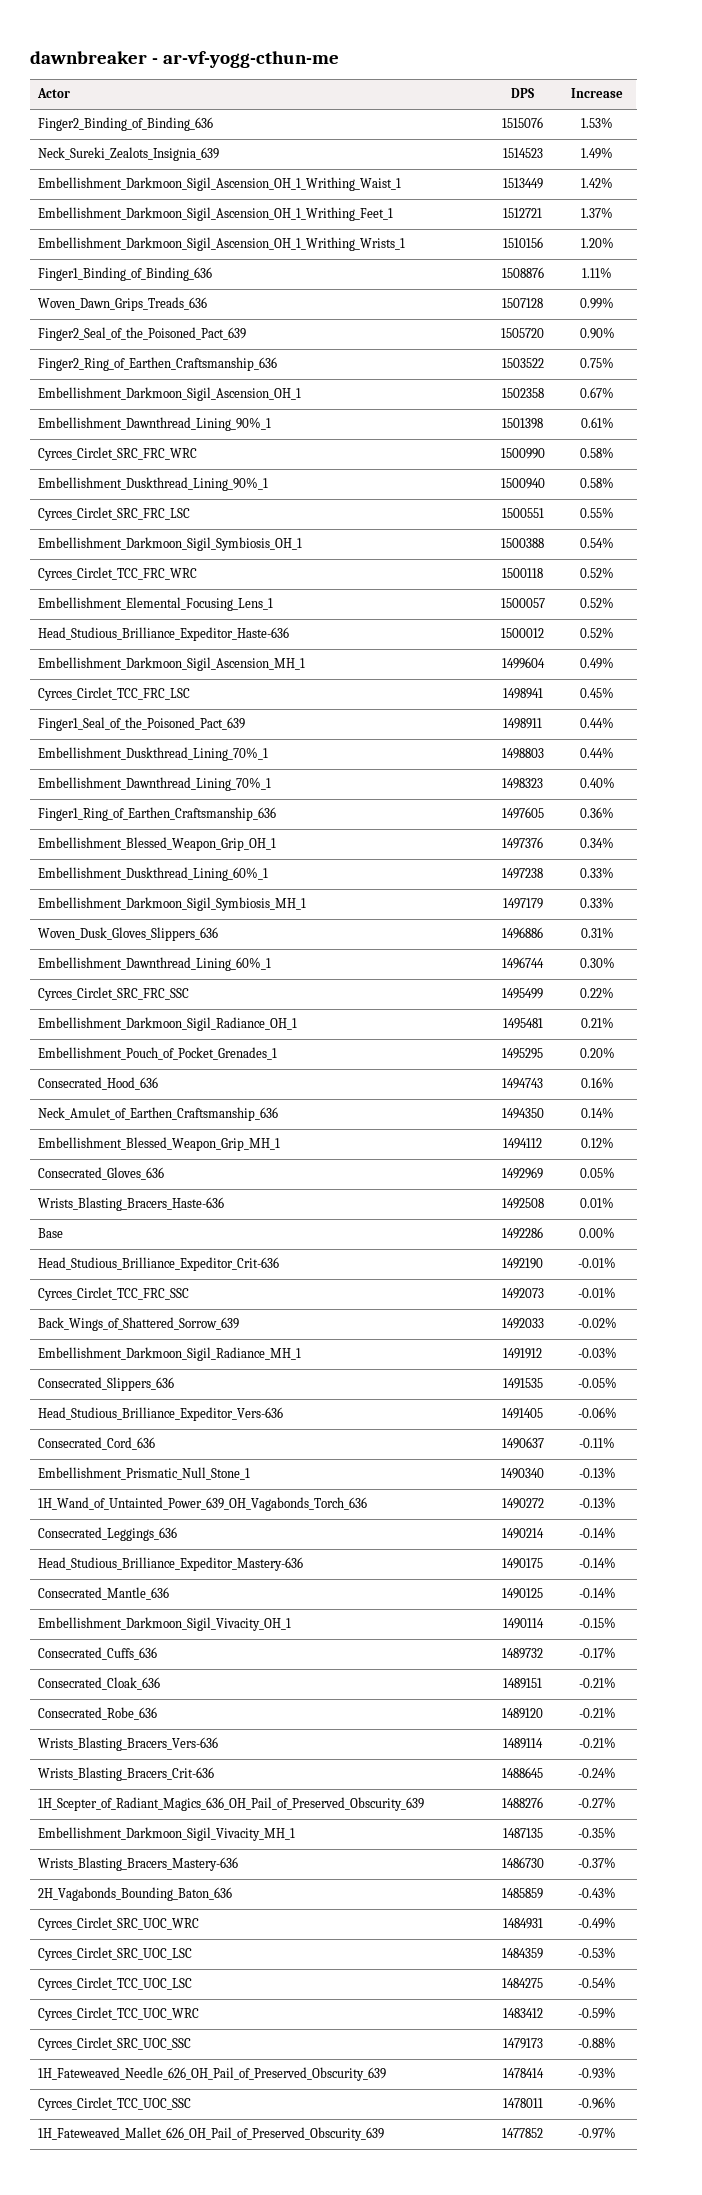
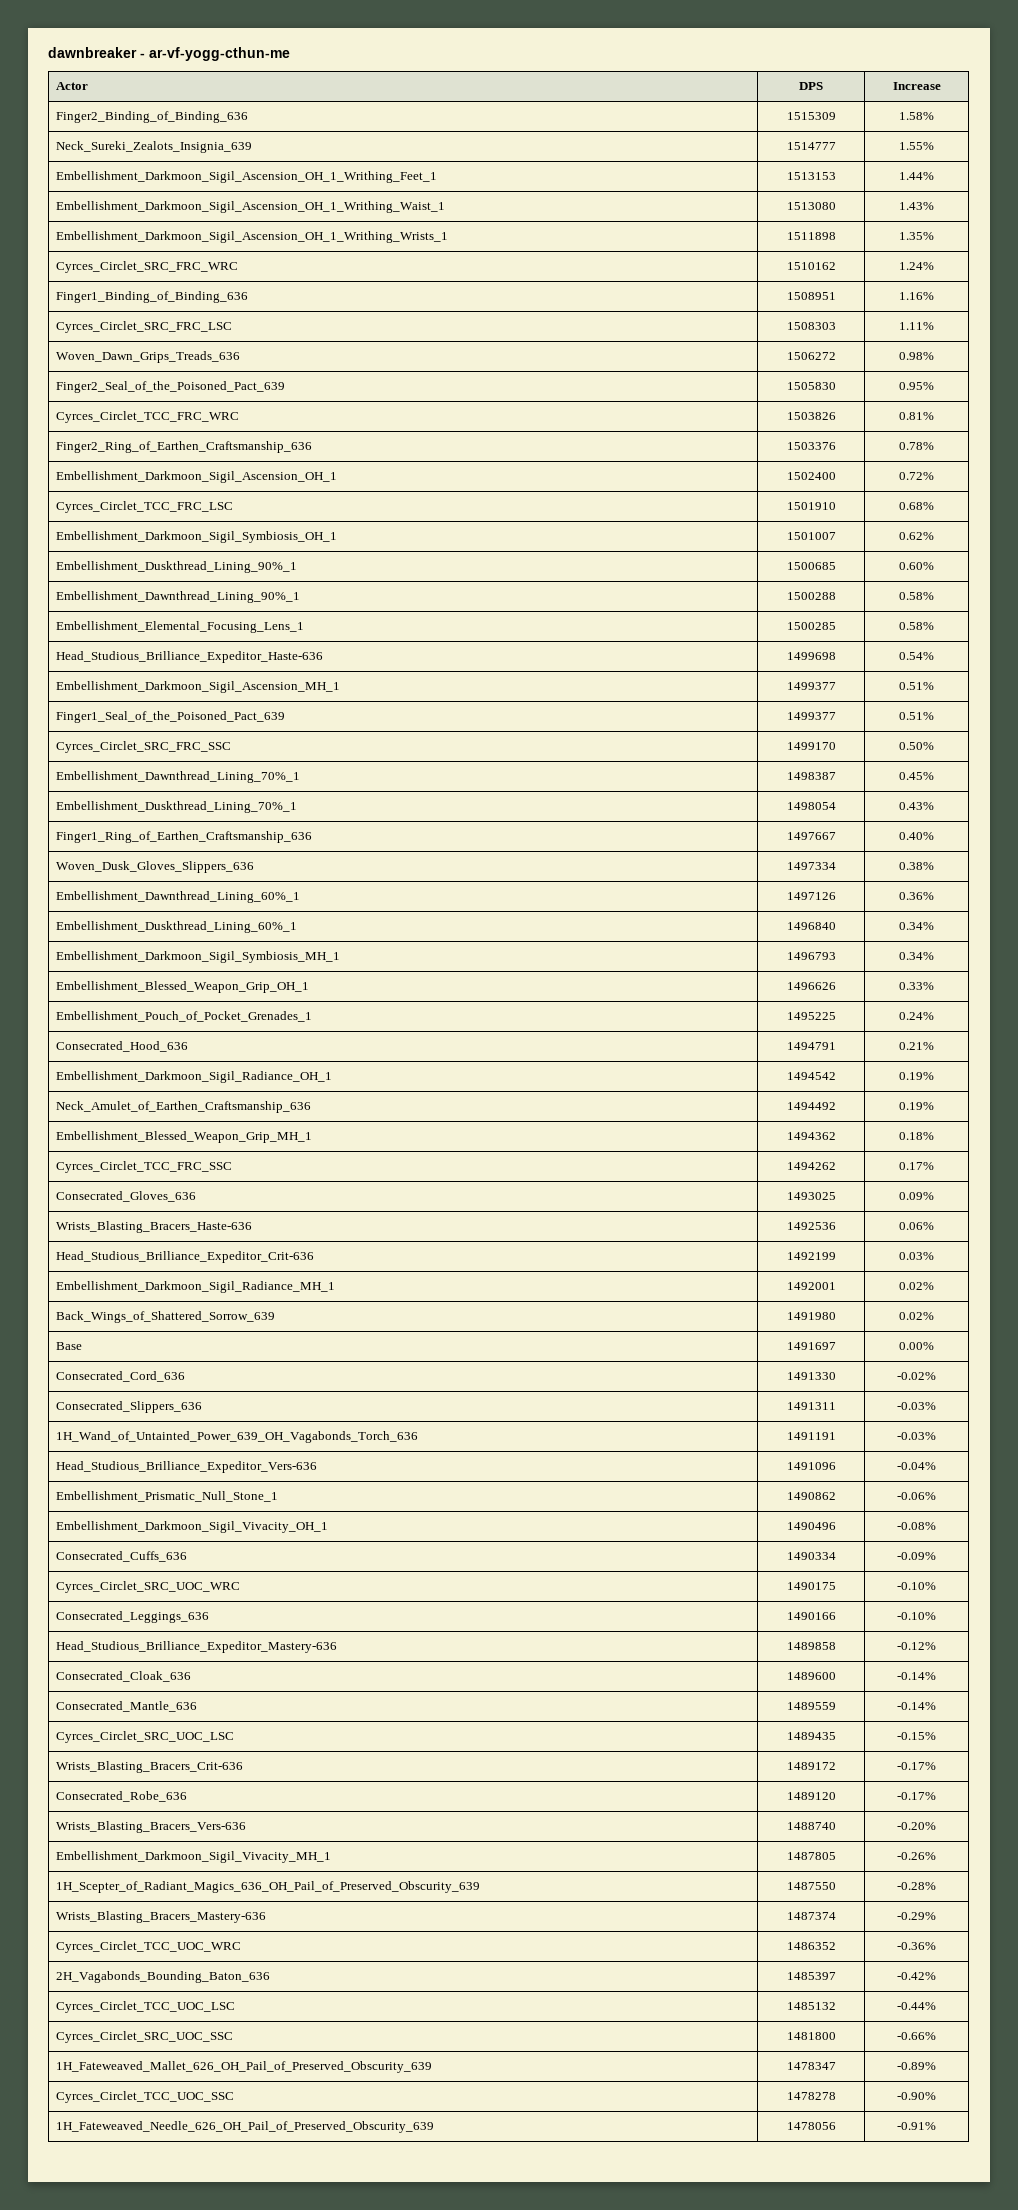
[502,117,543,128] [581,117,613,128] 1515076 | 1.53% -> [786,112,836,120] [899,112,934,120] 1515309 | 1.58%
[502,148,543,158] [581,147,613,159] [38,177,402,191] [502,178,543,189] [581,177,613,188] [38,207,394,221] [503,208,542,218] [581,207,613,218] [38,237,406,251] [502,237,543,248] [580,237,614,248] [38,267,213,281] [501,267,544,278] 1514523 | 1.49% // Embellishment_Darkmoon_Sigil_Ascension_OH_1_Writhing_Waist_1 | 1513449 | 1.42% // Embellishment_Darkmoon_Sigil_Ascension_OH_1_Writhing_Feet_1 | 1512721 | 1.37% // Embellishment_Darkmoon_Sigil_Ascension_OH_1_Writhing_Wrists_1 | 1510156 | 1.20% // Finger1_Binding_of_Binding_636 | 1508876 -> [786,142,836,150] [899,142,934,150] [56,171,438,183] [786,172,836,180] [899,172,934,180] [56,201,446,213] [786,202,836,210] [899,202,934,210] [56,231,449,243] [786,232,836,240] [899,232,934,240] [56,261,239,273] [786,262,836,270] [899,262,934,270] [56,291,249,303] [786,292,836,300] [899,292,934,300] [56,321,233,333] [786,322,836,330] 1514777 | 1.55% // Embellishment_Darkmoon_Sigil_Ascension_OH_1_Writhing_Feet_1 | 1513153 | 1.44% // Embellishment_Darkmoon_Sigil_Ascension_OH_1_Writhing_Waist_1 | 1513080 | 1.43% // Embellishment_Darkmoon_Sigil_Ascension_OH_1_Writhing_Wrists_1 | 1511898 | 1.35% // Cyrces_Circlet_SRC_FRC_WRC | 1510162 | 1.24% // Finger1_Binding_of_Binding_636 | 1508951 | 1.16% // Cyrces_Circlet_SRC_FRC_LSC | 1508303
[502,298,543,308] [580,297,614,309] 1507128 | 0.99% -> [786,352,836,360] [899,352,934,360] 1506272 | 0.98%
[501,328,544,338] [579,327,615,339] 1505720 | 0.90% -> [786,382,836,390] [899,382,934,390] [56,411,240,423] [786,412,836,420] [899,412,934,420] 1505830 | 0.95% // Cyrces_Circlet_TCC_FRC_WRC | 1503826 | 0.81%
[501,358,544,368] [580,357,614,368] 1503522 | 0.75% -> [786,442,836,450] [899,442,934,450] 1503376 | 0.78%
[501,388,544,398] [580,387,614,398] [38,417,272,431] [502,418,543,429] [580,417,614,428] [38,447,198,461] [500,448,545,459] [580,447,614,458] [38,477,269,491] [500,478,545,489] [580,477,614,488] [38,507,191,521] [501,508,544,518] [580,507,614,518] [38,537,303,551] [501,538,544,548] [580,537,614,548] [38,567,198,581] [502,568,543,578] [580,567,614,578] [38,597,274,611] [500,598,545,608] [580,597,614,608] [38,627,290,641] [501,628,544,638] [580,627,614,638] [38,657,306,671] [501,657,545,669] [580,657,614,669] [38,687,191,701] [502,688,543,699] [580,687,614,698] [38,717,246,731] [503,718,542,729] [580,717,614,728] [38,747,269,761] [501,748,544,759] [580,747,614,758] [38,777,272,791] [502,778,543,789] [579,777,615,788] [38,807,277,821] [501,807,544,819] 1502358 | 0.67% // Embellishment_Dawnthread_Lining_90%_1 | 1501398 | 0.61% // Cyrces_Circlet_SRC_FRC_WRC | 1500990 | 0.58% // Embellishment_Duskthread_Lining_90%_1 | 1500940 | 0.58% // Cyrces_Circlet_SRC_FRC_LSC | 1500551 | 0.55% // Embellishment_Darkmoon_Sigil_Symbiosis_OH_1 | 1500388 | 0.54% // Cyrces_Circlet_TCC_FRC_WRC | 1500118 | 0.52% // Embellishment_Elemental_Focusing_Lens_1 | 1500057 | 0.52% // Head_Studious_Brilliance_Expeditor_Haste-636 | 1500012 | 0.52% // Embellishment_Darkmoon_Sigil_Ascension_MH_1 | 1499604 | 0.49% // Cyrces_Circlet_TCC_FRC_LSC | 1498941 | 0.45% // Finger1_Seal_of_the_Poisoned_Pact_639 | 1498911 | 0.44% // Embellishment_Duskthread_Lining_70%_1 | 1498803 | 0.44% // Embellishment_Dawnthread_Lining_70%_1 | 1498323 | 0.40% // Finger1_Ring_of_Earthen_Craftsmanship_636 | 1497605 -> [786,472,836,480] [899,472,934,480] [56,501,234,513] [786,502,836,510] [899,502,934,510] [56,531,338,543] [786,532,836,540] [899,532,934,540] [56,561,298,573] [786,562,836,570] [899,562,934,570] [56,591,301,603] [786,592,836,600] [899,592,934,600] [56,621,305,633] [786,622,836,630] [899,622,934,630] [56,651,324,663] [786,652,836,660] [899,652,934,660] [56,681,341,693] [786,682,836,690] [899,682,934,690] [56,711,286,723] [786,712,836,720] [899,712,934,720] [56,741,232,753] [786,742,836,750] [899,742,934,750] [56,771,301,783] [786,772,836,780] [899,772,934,780] [56,801,298,813] [786,802,836,810] [899,802,934,810] [56,831,313,843] [786,832,836,840] [899,832,934,840] [56,861,255,873] [786,862,836,870] [899,862,934,870] [56,891,301,903] [786,892,836,900] 1502400 | 0.72% // Cyrces_Circlet_TCC_FRC_LSC | 1501910 | 0.68% // Embellishment_Darkmoon_Sigil_Symbiosis_OH_1 | 1501007 | 0.62% // Embellishment_Duskthread_Lining_90%_1 | 1500685 | 0.60% // Embellishment_Dawnthread_Lining_90%_1 | 1500288 | 0.58% // Embellishment_Elemental_Focusing_Lens_1 | 1500285 | 0.58% // Head_Studious_Brilliance_Expeditor_Haste-636 | 1499698 | 0.54% // Embellishment_Darkmoon_Sigil_Ascension_MH_1 | 1499377 | 0.51% // Finger1_Seal_of_the_Poisoned_Pact_639 | 1499377 | 0.51% // Cyrces_Circlet_SRC_FRC_SSC | 1499170 | 0.50% // Embellishment_Dawnthread_Lining_70%_1 | 1498387 | 0.45% // Embellishment_Duskthread_Lining_70%_1 | 1498054 | 0.43% // Finger1_Ring_of_Earthen_Craftsmanship_636 | 1497667 | 0.40% // Woven_Dusk_Gloves_Slippers_636 | 1497334 | 0.38% // Embellishment_Dawnthread_Lining_60%_1 | 1497126
[38,837,277,851] [502,837,543,849] [580,837,614,848] [38,867,269,881] [502,868,543,879] [580,867,614,878] [38,897,307,911] [502,898,543,909] [580,897,614,908] [38,927,219,941] [502,927,543,939] [580,927,614,938] [38,957,272,971] [502,957,544,969] [579,957,615,968] [38,987,190,1001] [502,988,543,999] [580,987,614,998] [38,1017,298,1031] [502,1018,543,1029] [580,1017,614,1028] [38,1047,278,1060] [502,1048,543,1059] [579,1047,615,1058] [38,1077,159,1090] [502,1078,543,1089] [580,1077,614,1088] Embellishment_Blessed_Weapon_Grip_OH_1 | 1497376 | 0.34% // Embellishment_Duskthread_Lining_60%_1 | 1497238 | 0.33% // Embellishment_Darkmoon_Sigil_Symbiosis_MH_1 | 1497179 | 0.33% // Woven_Dusk_Gloves_Slippers_636 | 1496886 | 0.31% // Embellishment_Dawnthread_Lining_60%_1 | 1496744 | 0.30% // Cyrces_Circlet_SRC_FRC_SSC | 1495499 | 0.22% // Embellishment_Darkmoon_Sigil_Radiance_OH_1 | 1495481 | 0.21% // Embellishment_Pouch_of_Pocket_Grenades_1 | 1495295 | 0.20% // Consecrated_Hood_636 | 1494743 | 0.16% -> [56,921,298,933] [786,922,836,930] [899,922,934,930] [56,951,341,963] [786,952,836,960] [899,952,934,960] [56,981,310,993] [786,982,836,990] [899,982,934,990] [56,1011,313,1022] [786,1012,836,1020] [899,1012,934,1020] [56,1041,189,1052] [786,1042,836,1050] [899,1042,934,1050] [56,1071,333,1083] [786,1072,836,1080] [899,1072,934,1080] Embellishment_Duskthread_Lining_60%_1 | 1496840 | 0.34% // Embellishment_Darkmoon_Sigil_Symbiosis_MH_1 | 1496793 | 0.34% // Embellishment_Blessed_Weapon_Grip_OH_1 | 1496626 | 0.33% // Embellishment_Pouch_of_Pocket_Grenades_1 | 1495225 | 0.24% // Consecrated_Hood_636 | 1494791 | 0.21% // Embellishment_Darkmoon_Sigil_Radiance_OH_1 | 1494542 | 0.19%
[501,1108,544,1119] [580,1107,614,1118] 1494350 | 0.14% -> [786,1102,836,1110] [899,1102,934,1110] 1494492 | 0.19%
[503,1138,542,1149] [580,1137,614,1148] 1494112 | 0.12% -> [786,1132,836,1140] [899,1132,934,1140] [56,1161,233,1173] [786,1162,836,1170] [899,1162,934,1170] 1494362 | 0.18% // Cyrces_Circlet_TCC_FRC_SSC | 1494262 | 0.17%
[502,1167,543,1179] [579,1167,615,1178] 1492969 | 0.05% -> [786,1192,836,1200] [899,1192,934,1200] 1493025 | 0.09%
[501,1198,544,1209] [580,1197,614,1208] 1492508 | 0.01% -> [786,1222,836,1230] [899,1222,934,1230] [56,1251,315,1263] [786,1252,836,1260] [899,1252,934,1260] [56,1281,336,1293] [786,1282,836,1290] [899,1282,934,1290] [56,1311,276,1323] [786,1312,836,1320] [899,1312,934,1320] 1492536 | 0.06% // Head_Studious_Brilliance_Expeditor_Crit-636 | 1492199 | 0.03% // Embellishment_Darkmoon_Sigil_Radiance_MH_1 | 1492001 | 0.02% // Back_Wings_of_Shattered_Sorrow_639 | 1491980 | 0.02%
[502,1227,543,1239] 1492286 -> [786,1342,836,1350] 1491697
[38,1257,280,1271] [502,1258,543,1269] [578,1257,616,1268] [38,1287,190,1301] [501,1288,544,1299] [578,1287,616,1298] [38,1317,240,1331] [501,1318,544,1329] Head_Studious_Brilliance_Expeditor_Crit-636 | 1492190 | -0.01% // Cyrces_Circlet_TCC_FRC_SSC | 1492073 | -0.01% // Back_Wings_of_Shattered_Sorrow_639 | 1492033 -> [56,1371,186,1382] [786,1372,836,1380] Consecrated_Cord_636 | 1491330
[38,1347,302,1361] [503,1348,542,1359] [577,1347,617,1358] [38,1377,175,1391] [502,1378,543,1389] [577,1377,617,1388] [38,1407,284,1421] [502,1408,543,1419] [577,1407,617,1418] [38,1437,156,1450] [501,1437,544,1449] [579,1437,615,1448] [38,1467,251,1480] [501,1468,544,1479] [578,1467,616,1478] [38,1497,368,1511] [501,1498,544,1509] [578,1497,616,1508] Embellishment_Darkmoon_Sigil_Radiance_MH_1 | 1491912 | -0.03% // Consecrated_Slippers_636 | 1491535 | -0.05% // Head_Studious_Brilliance_Expeditor_Vers-636 | 1491405 | -0.06% // Consecrated_Cord_636 | 1490637 | -0.11% // Embellishment_Prismatic_Null_Stone_1 | 1490340 | -0.13% // 1H_Wand_of_Untainted_Power_639_OH_Vagabonds_Torch_636 | 1490272 | -0.13% -> [56,1401,203,1413] [786,1402,836,1410] [897,1402,936,1410] [56,1431,419,1443] [786,1432,836,1440] [897,1432,936,1440] [56,1461,318,1473] [786,1462,836,1470] [897,1462,936,1470] [56,1491,279,1502] [786,1492,836,1500] [897,1492,936,1500] [56,1521,329,1533] [786,1522,836,1530] [897,1522,936,1530] [56,1551,188,1562] [786,1552,836,1560] [897,1552,936,1560] [56,1581,241,1593] [786,1582,836,1590] [897,1582,936,1590] Consecrated_Slippers_636 | 1491311 | -0.03% // 1H_Wand_of_Untainted_Power_639_OH_Vagabonds_Torch_636 | 1491191 | -0.03% // Head_Studious_Brilliance_Expeditor_Vers-636 | 1491096 | -0.04% // Embellishment_Prismatic_Null_Stone_1 | 1490862 | -0.06% // Embellishment_Darkmoon_Sigil_Vivacity_OH_1 | 1490496 | -0.08% // Consecrated_Cuffs_636 | 1490334 | -0.09% // Cyrces_Circlet_SRC_UOC_WRC | 1490175 | -0.10%
[502,1528,544,1539] [578,1527,616,1538] 1490214 | -0.14% -> [786,1612,836,1620] [897,1612,936,1620] 1490166 | -0.10%
[502,1558,543,1569] 1490175 -> [786,1642,836,1650] [897,1642,936,1650] [56,1671,192,1682] [786,1672,836,1680] 1489858 | -0.12% // Consecrated_Cloak_636 | 1489600
[502,1588,543,1599] [578,1587,616,1598] [38,1617,292,1631] [502,1618,544,1629] 1490125 | -0.14% // Embellishment_Darkmoon_Sigil_Vivacity_OH_1 | 1490114 -> [786,1702,836,1710] [897,1702,936,1710] [56,1731,235,1743] [786,1732,836,1740] 1489559 | -0.14% // Cyrces_Circlet_SRC_UOC_LSC | 1489435
[38,1647,158,1660] [502,1648,543,1659] [578,1647,616,1658] [38,1677,161,1690] [503,1678,542,1689] [578,1677,616,1688] Consecrated_Cuffs_636 | 1489732 | -0.17% // Consecrated_Cloak_636 | 1489151 | -0.21% -> [56,1761,244,1773] [786,1762,836,1770] [897,1762,936,1770] Wrists_Blasting_Bracers_Crit-636 | 1489172 | -0.17%
[578,1707,616,1718] -0.21% -> [897,1792,936,1800] -0.17%
[503,1738,543,1749] [578,1737,616,1748] [38,1767,215,1781] [502,1767,543,1778] [578,1767,616,1778] [38,1797,425,1811] [502,1797,543,1808] [578,1797,616,1808] [38,1827,296,1841] [502,1828,543,1838] [578,1827,616,1838] [38,1857,239,1871] [501,1857,544,1868] [578,1857,616,1868] [38,1887,233,1901] [502,1888,543,1899] [578,1887,616,1898] [38,1917,200,1931] [502,1918,543,1929] [578,1917,616,1929] [38,1947,193,1961] [502,1948,543,1959] [578,1947,616,1958] [38,1977,193,1991] [502,1978,543,1988] [578,1977,616,1988] [38,2007,200,2021] [502,2008,543,2018] [578,2007,616,2019] [38,2037,192,2051] [502,2038,543,2049] [578,2037,616,2048] [38,2067,387,2081] [502,2068,544,2078] [578,2067,616,2079] [38,2097,192,2111] [502,2098,543,2108] [578,2097,616,2109] [38,2127,385,2141] [502,2128,543,2138] [578,2127,616,2139] 1489114 | -0.21% // Wrists_Blasting_Bracers_Crit-636 | 1488645 | -0.24% // 1H_Scepter_of_Radiant_Magics_636_OH_Pail_of_Preserved_Obscurity_639 | 1488276 | -0.27% // Embellishment_Darkmoon_Sigil_Vivacity_MH_1 | 1487135 | -0.35% // Wrists_Blasting_Bracers_Mastery-636 | 1486730 | -0.37% // 2H_Vagabonds_Bounding_Baton_636 | 1485859 | -0.43% // Cyrces_Circlet_SRC_UOC_WRC | 1484931 | -0.49% // Cyrces_Circlet_SRC_UOC_LSC | 1484359 | -0.53% // Cyrces_Circlet_TCC_UOC_LSC | 1484275 | -0.54% // Cyrces_Circlet_TCC_UOC_WRC | 1483412 | -0.59% // Cyrces_Circlet_SRC_UOC_SSC | 1479173 | -0.88% // 1H_Fateweaved_Needle_626_OH_Pail_of_Preserved_Obscurity_639 | 1478414 | -0.93% // Cyrces_Circlet_TCC_UOC_SSC | 1478011 | -0.96% // 1H_Fateweaved_Mallet_626_OH_Pail_of_Preserved_Obscurity_639 | 1477852 | -0.97% -> [786,1822,836,1830] [897,1822,936,1830] [56,1851,332,1863] [786,1852,836,1860] [897,1852,936,1860] [56,1881,481,1893] [786,1882,836,1890] [897,1882,936,1890] [56,1911,267,1923] [786,1912,836,1920] [897,1912,936,1920] [56,1941,242,1953] [786,1942,836,1950] [897,1942,936,1950] [56,1971,271,1983] [786,1972,836,1980] [897,1972,936,1980] [56,2001,236,2013] [786,2002,836,2010] [897,2002,936,2010] [56,2031,234,2043] [786,2032,836,2040] [897,2032,936,2040] [56,2061,433,2073] [786,2062,836,2070] [897,2062,936,2070] [56,2091,235,2103] [786,2092,836,2100] [897,2092,936,2100] [56,2121,435,2133] [786,2122,836,2130] [897,2122,936,2130] 1488740 | -0.20% // Embellishment_Darkmoon_Sigil_Vivacity_MH_1 | 1487805 | -0.26% // 1H_Scepter_of_Radiant_Magics_636_OH_Pail_of_Preserved_Obscurity_639 | 1487550 | -0.28% // Wrists_Blasting_Bracers_Mastery-636 | 1487374 | -0.29% // Cyrces_Circlet_TCC_UOC_WRC | 1486352 | -0.36% // 2H_Vagabonds_Bounding_Baton_636 | 1485397 | -0.42% // Cyrces_Circlet_TCC_UOC_LSC | 1485132 | -0.44% // Cyrces_Circlet_SRC_UOC_SSC | 1481800 | -0.66% // 1H_Fateweaved_Mallet_626_OH_Pail_of_Preserved_Obscurity_639 | 1478347 | -0.89% // Cyrces_Circlet_TCC_UOC_SSC | 1478278 | -0.90% // 1H_Fateweaved_Needle_626_OH_Pail_of_Preserved_Obscurity_639 | 1478056 | -0.91%

